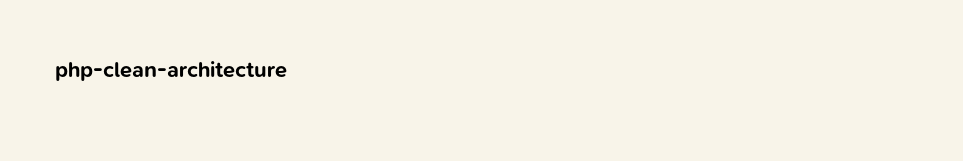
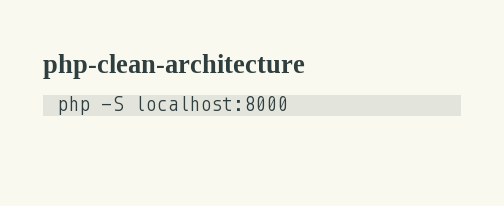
(287, 71) none -> [56,96,288,115] // php -S localhost:8000

